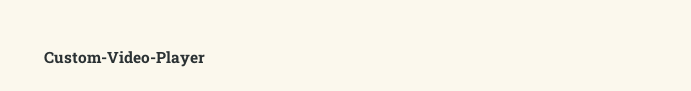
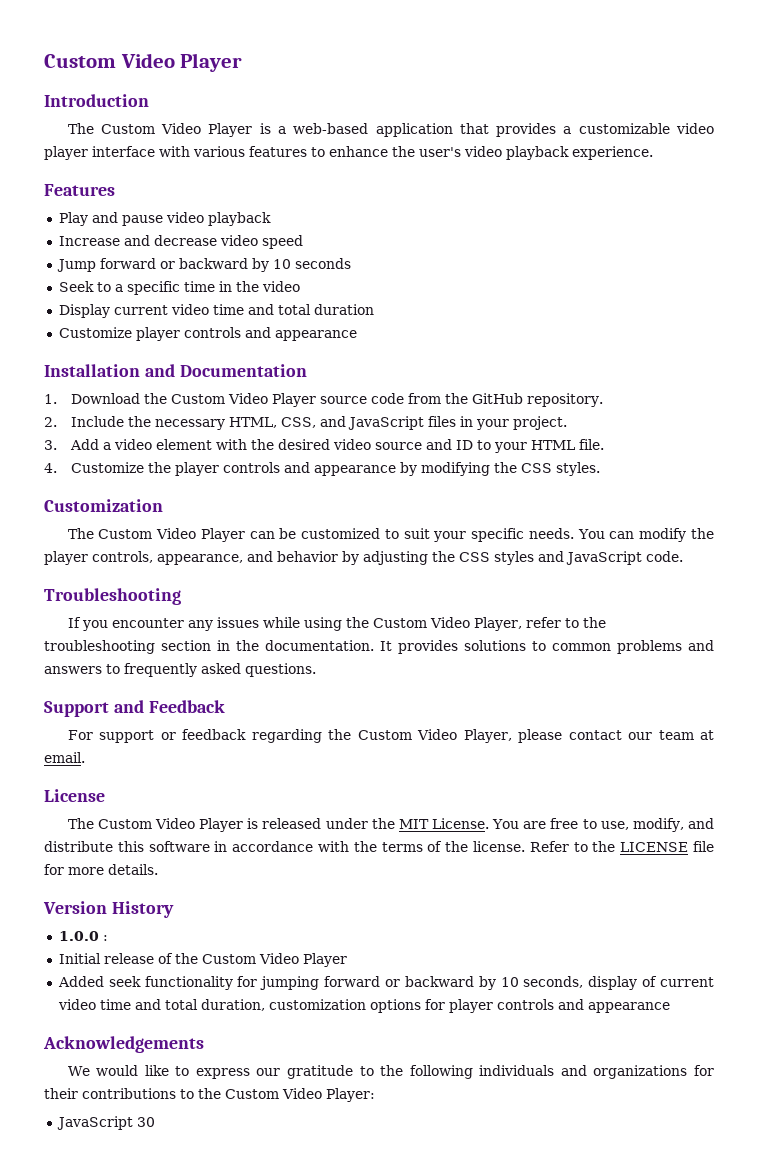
[44,51,205,67] Custom-Video-Player -> [44,53,243,72] [44,94,149,107] [67,123,715,137] [44,146,653,160] [44,184,115,196] [58,212,271,226] [58,235,303,249] [56,258,351,272] [58,281,300,295] [58,304,374,318] [58,327,357,341] [44,364,307,377] [44,393,603,407] [44,416,567,430] [44,439,604,453] [44,462,600,476] [44,499,163,512] [67,528,715,542] [44,551,683,565] [44,588,181,605] [67,617,606,631] [44,640,714,654] [44,663,316,677] [44,700,225,717] [67,729,714,743] [44,752,85,763] [44,789,105,802] [67,818,714,832] [44,841,714,852] [44,864,158,875] [43,901,174,918] [58,931,108,941] [58,953,347,967] [57,976,715,990] [57,999,670,1013] [43,1036,204,1053] [67,1065,714,1079] [44,1088,375,1102] [56,1116,155,1130] Custom Video Player // Introduction // The Custom Video Player is a web-based application that provides a customizable video player interface with various features to enhance the user's video playback experience. // Features // Play and pause video playback // Increase and decrease video speed // Jump forward or backward by 10 seconds // Seek to a specific time in the video // Display current video time and total duration // Customize player controls and appearance // Installation and Documentation // 1. Download the Custom Video Player source code from the GitHub repository. // 2. Include the necessary HTML, CSS, and JavaScript files in your project. // 3. Add a video element with the desired video source and ID to your HTML file. // 4. Customize the player controls and appearance by modifying the CSS styles. // Customization // The Custom Video Player can be customized to suit your specific needs. You can modify the player controls, appearance, and behavior by adjusting the CSS styles and JavaScript code. // Troubleshooting // If you encounter any issues while using the Custom Video Player, refer to the troubleshooting section in the documentation. It provides solutions to common problems and answers to frequently asked questions. // Support and Feedback // For support or feedback regarding the Custom Video Player, please contact our team at email. // License // The Custom Video Player is released under the MIT License. You are free to use, modify, and distribute this software in accordance with the terms of the license. Refer to the LICENSE file for more details. // Version History // 1.0.0 : // Initial release of the Custom Video Player // Added seek functionality for jumping forward or backward by 10 seconds, display of current video time and total duration, customization options for player controls and appearance // Acknowledgements // We would like to express our gratitude to the following individuals and organizations for their contributions to the Custom Video Player: // JavaScript 30

